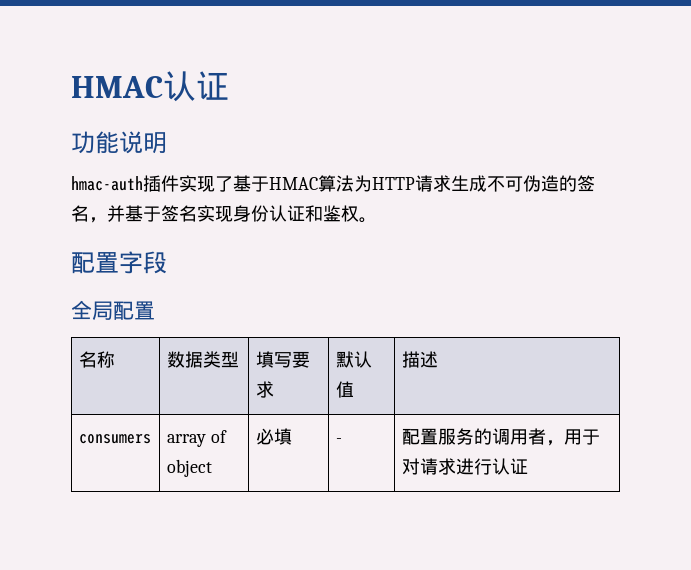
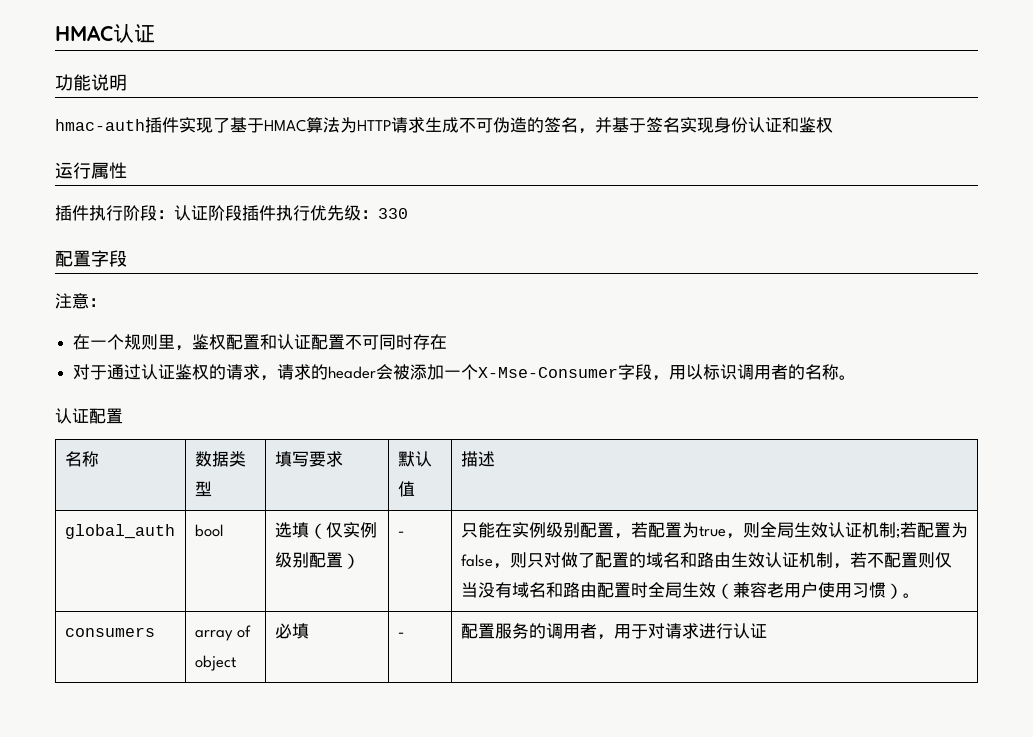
[359,217,377,223] [71,251,167,274] [71,300,113,320] 。 // 配置字段 // 全局 -> [55,162,127,179] [55,205,408,221] [55,250,127,267] [55,293,106,309] [73,334,448,351] [73,364,857,381] [55,408,89,424] // 运行属性 // 插件执行阶段：认证阶段插件执行优先级：330 // 配置字段 // 注意： // 在一个规则里，鉴权配置和认证配置不可同时存在 // 对于通过认证鉴权的请求，请求的header会被添加一个X-Mse-Consumer字段，用以标识调用者的名称。 // 认证
(438, 359) none -> [64,524,175,539] [194,524,223,537] [274,522,377,539] [274,552,360,569] [397,531,404,536] [460,522,968,539] [460,552,952,569] [460,582,920,599] // global_auth | bool | 选填（仅实例级别配置） | - | 只能在实例级别配置，若配置为true，则全局生效认证机制;若配置为false，则只对做了配置的域名和路由生效认证机制，若不配置则仅当没有域名和路由配置时全局生效（兼容老用户使用习惯）。

